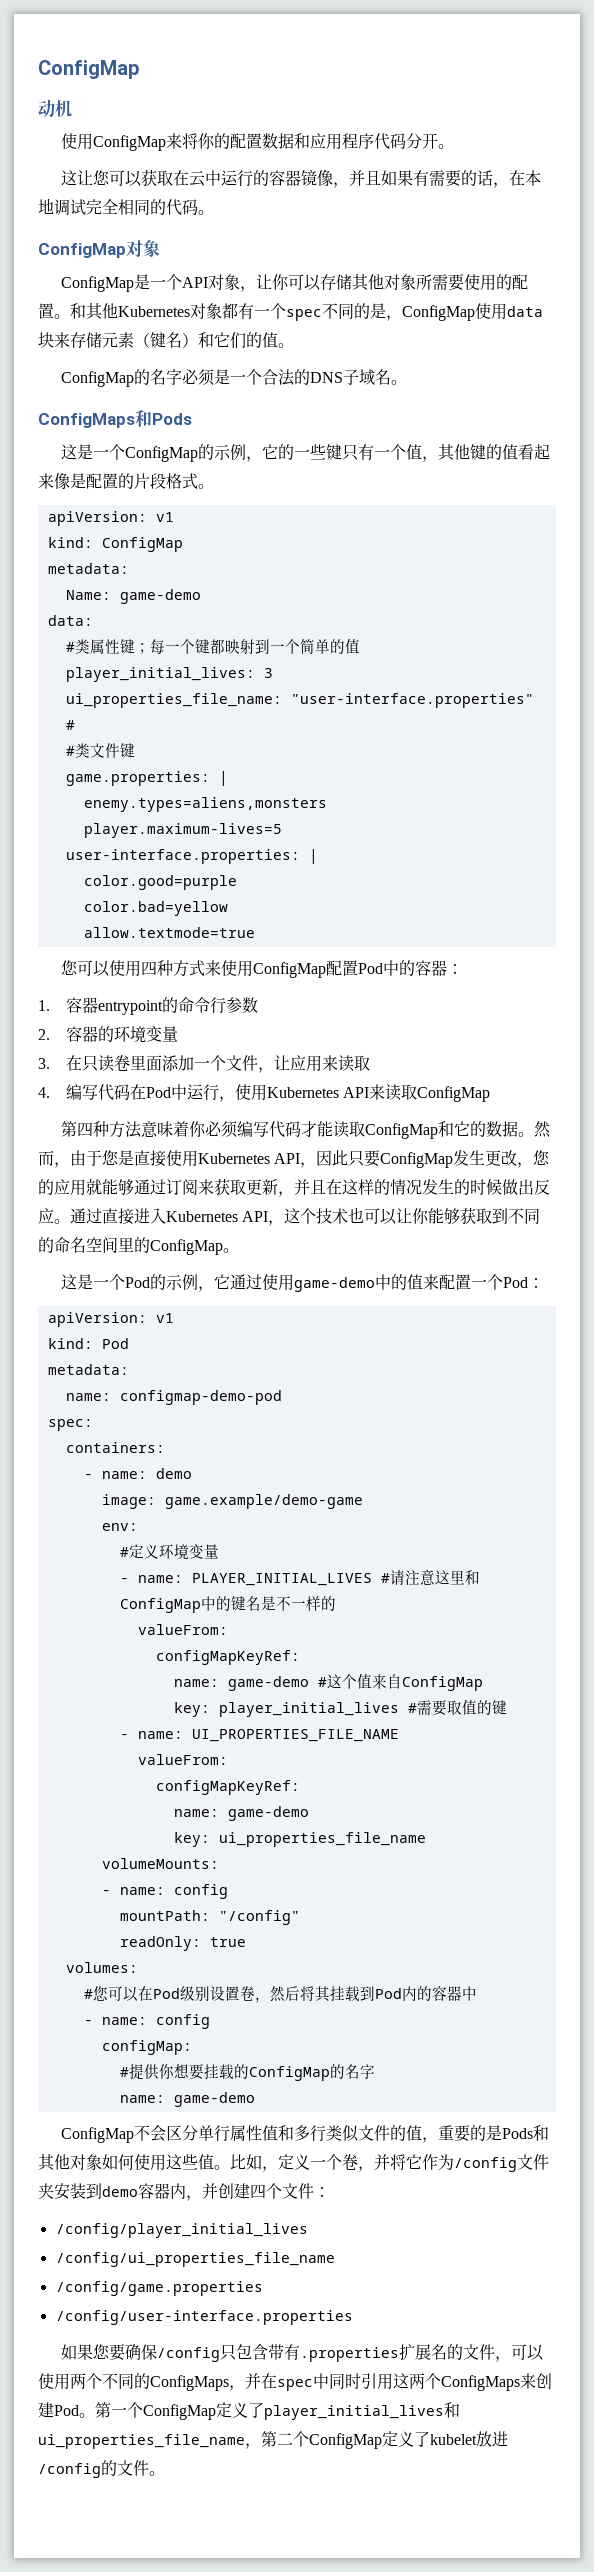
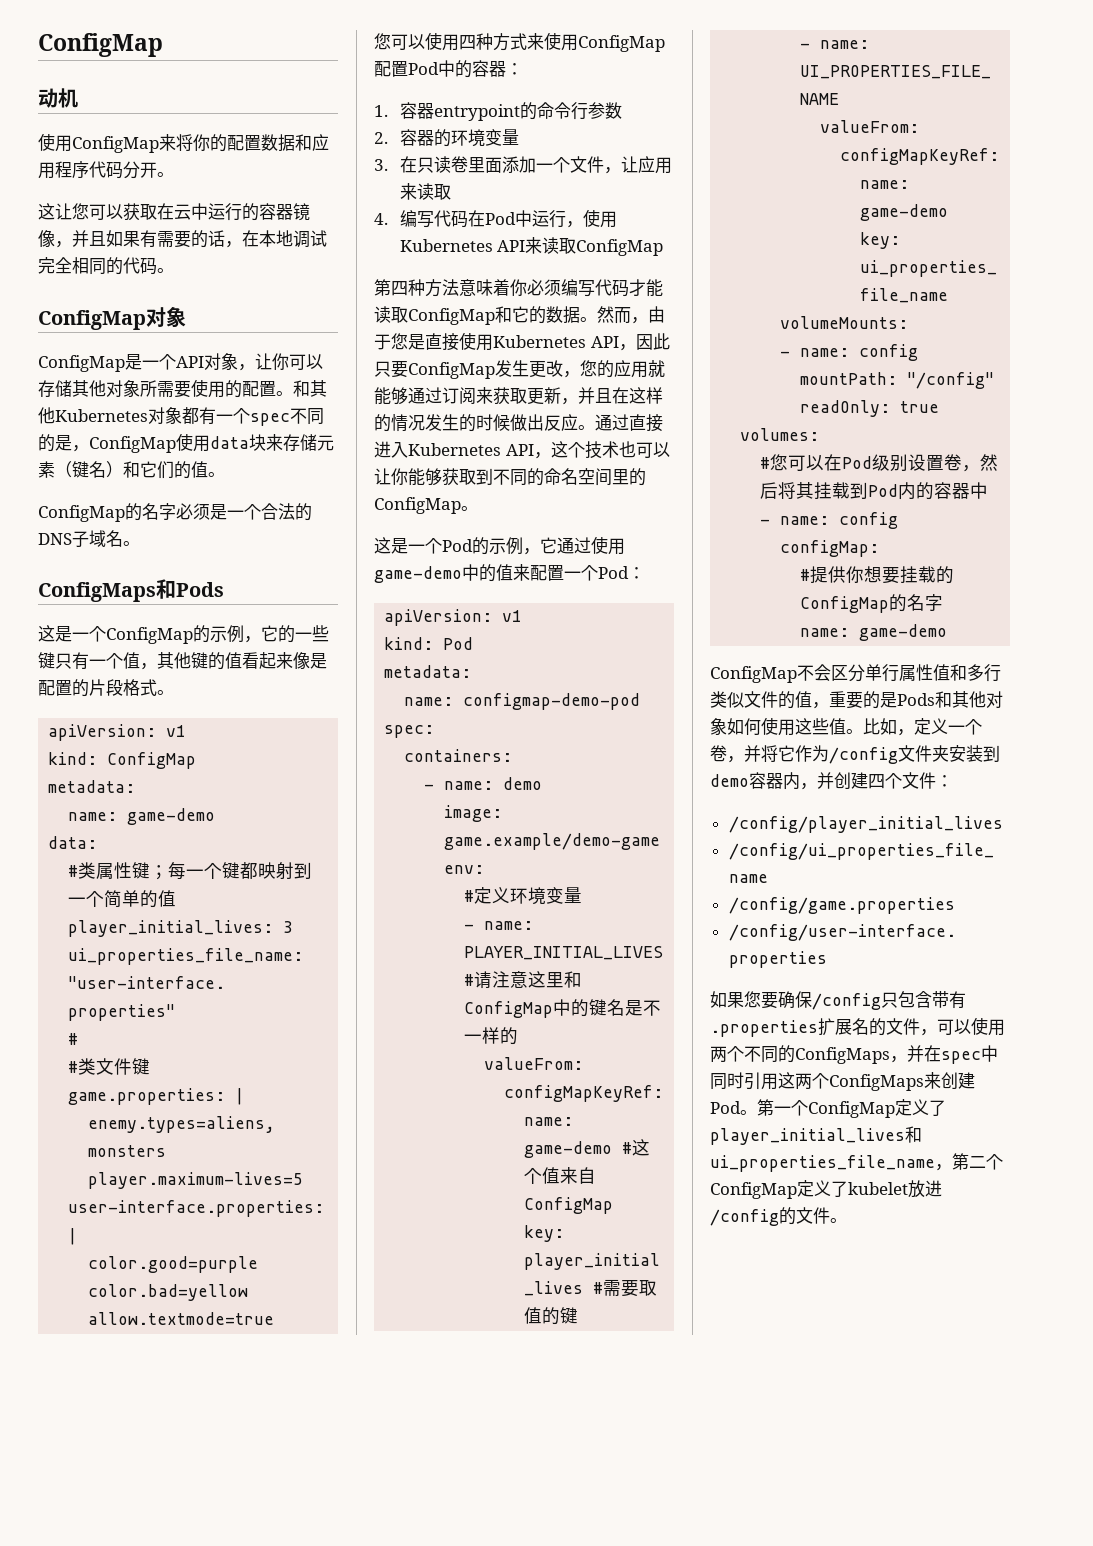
[65,590,111,600] Name: -> [68,812,118,821] name:

